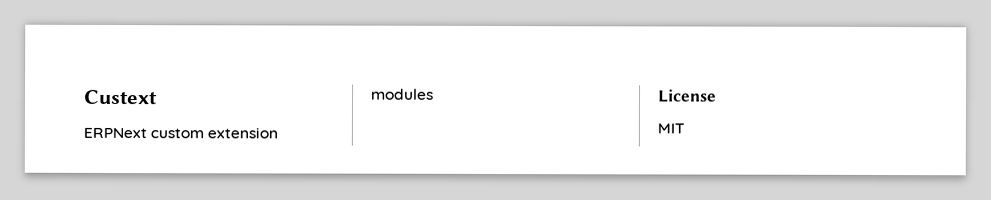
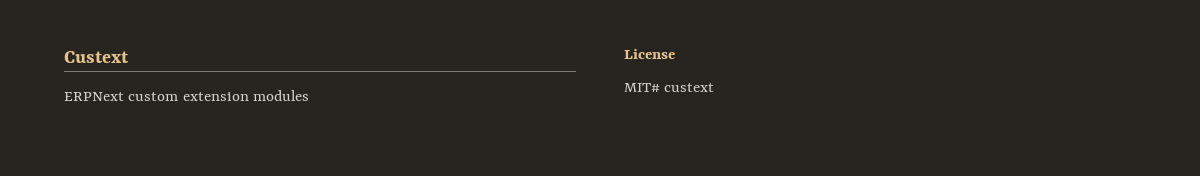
[657,123,685,134] MIT -> [624,83,715,92] MIT# custext

